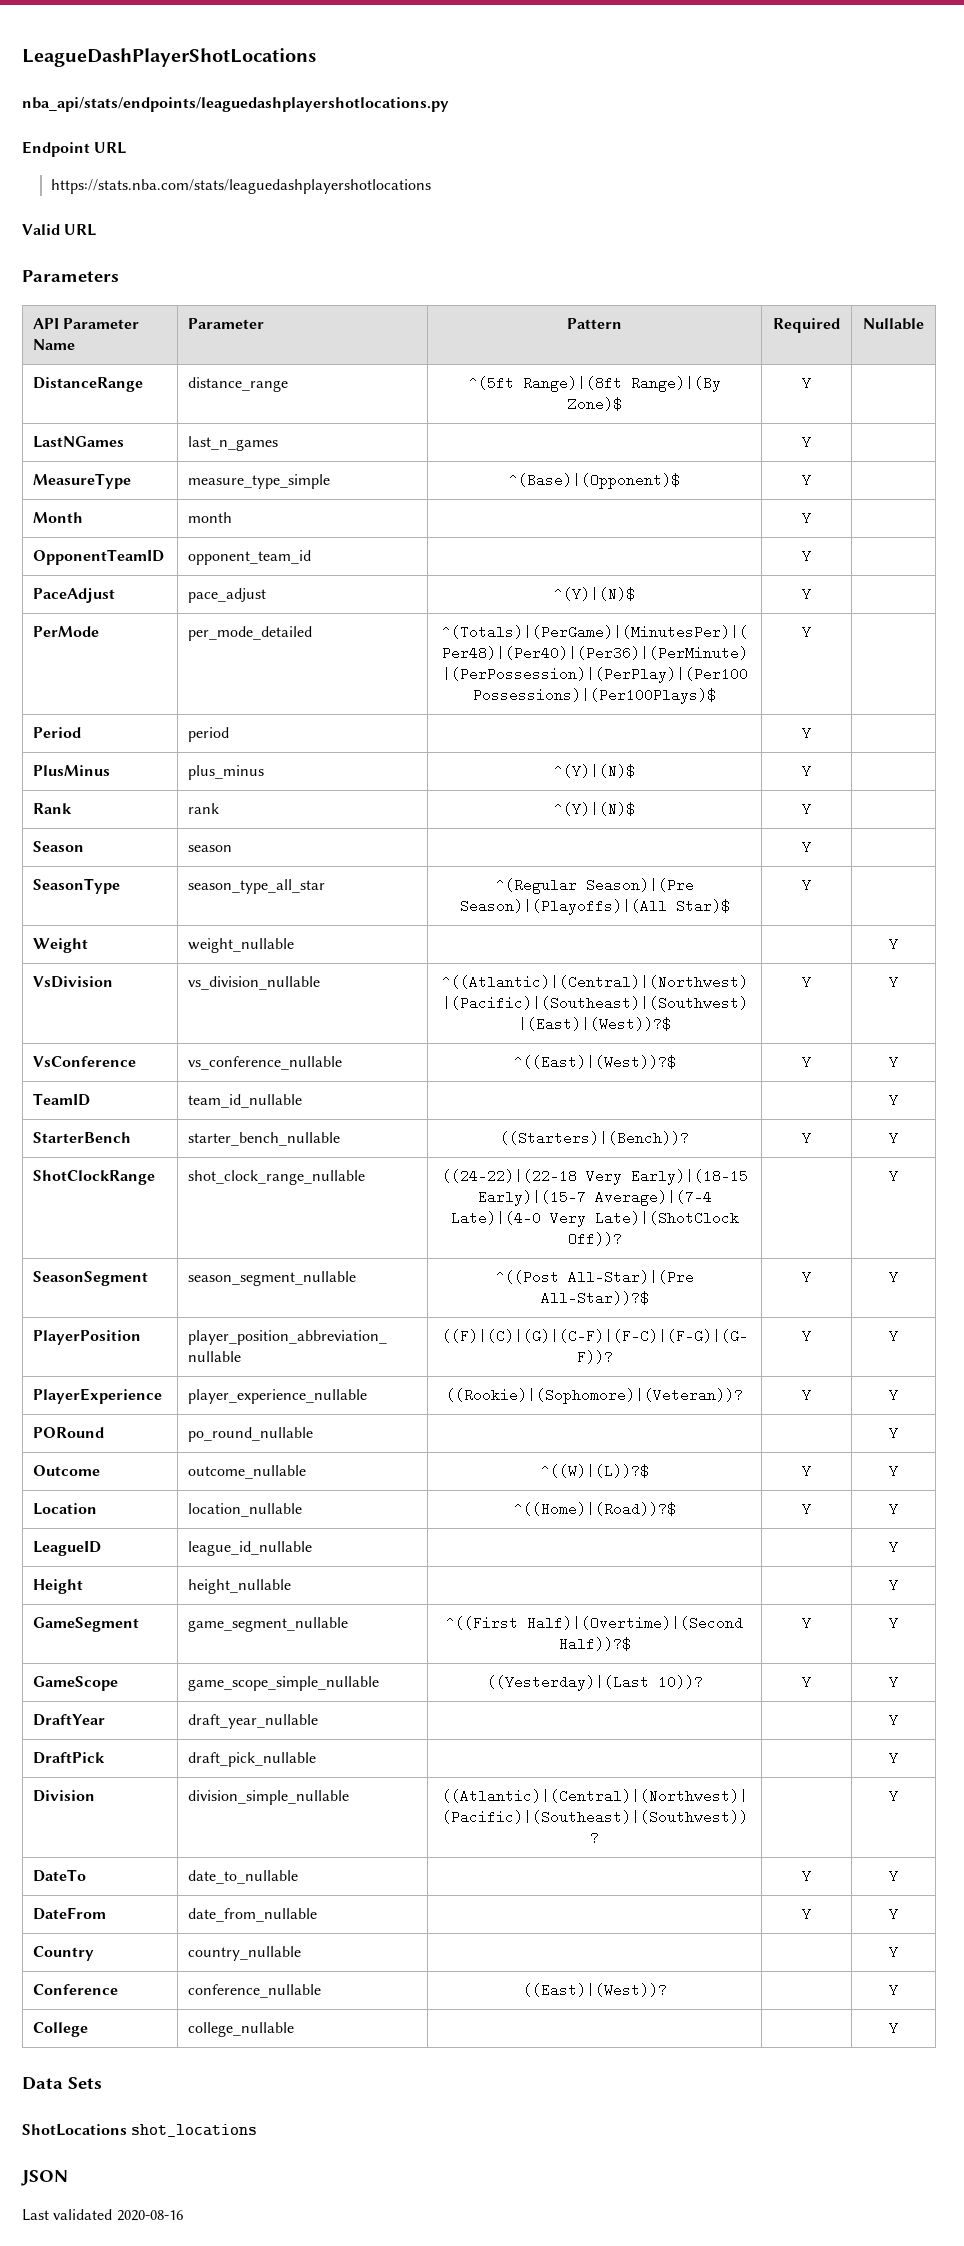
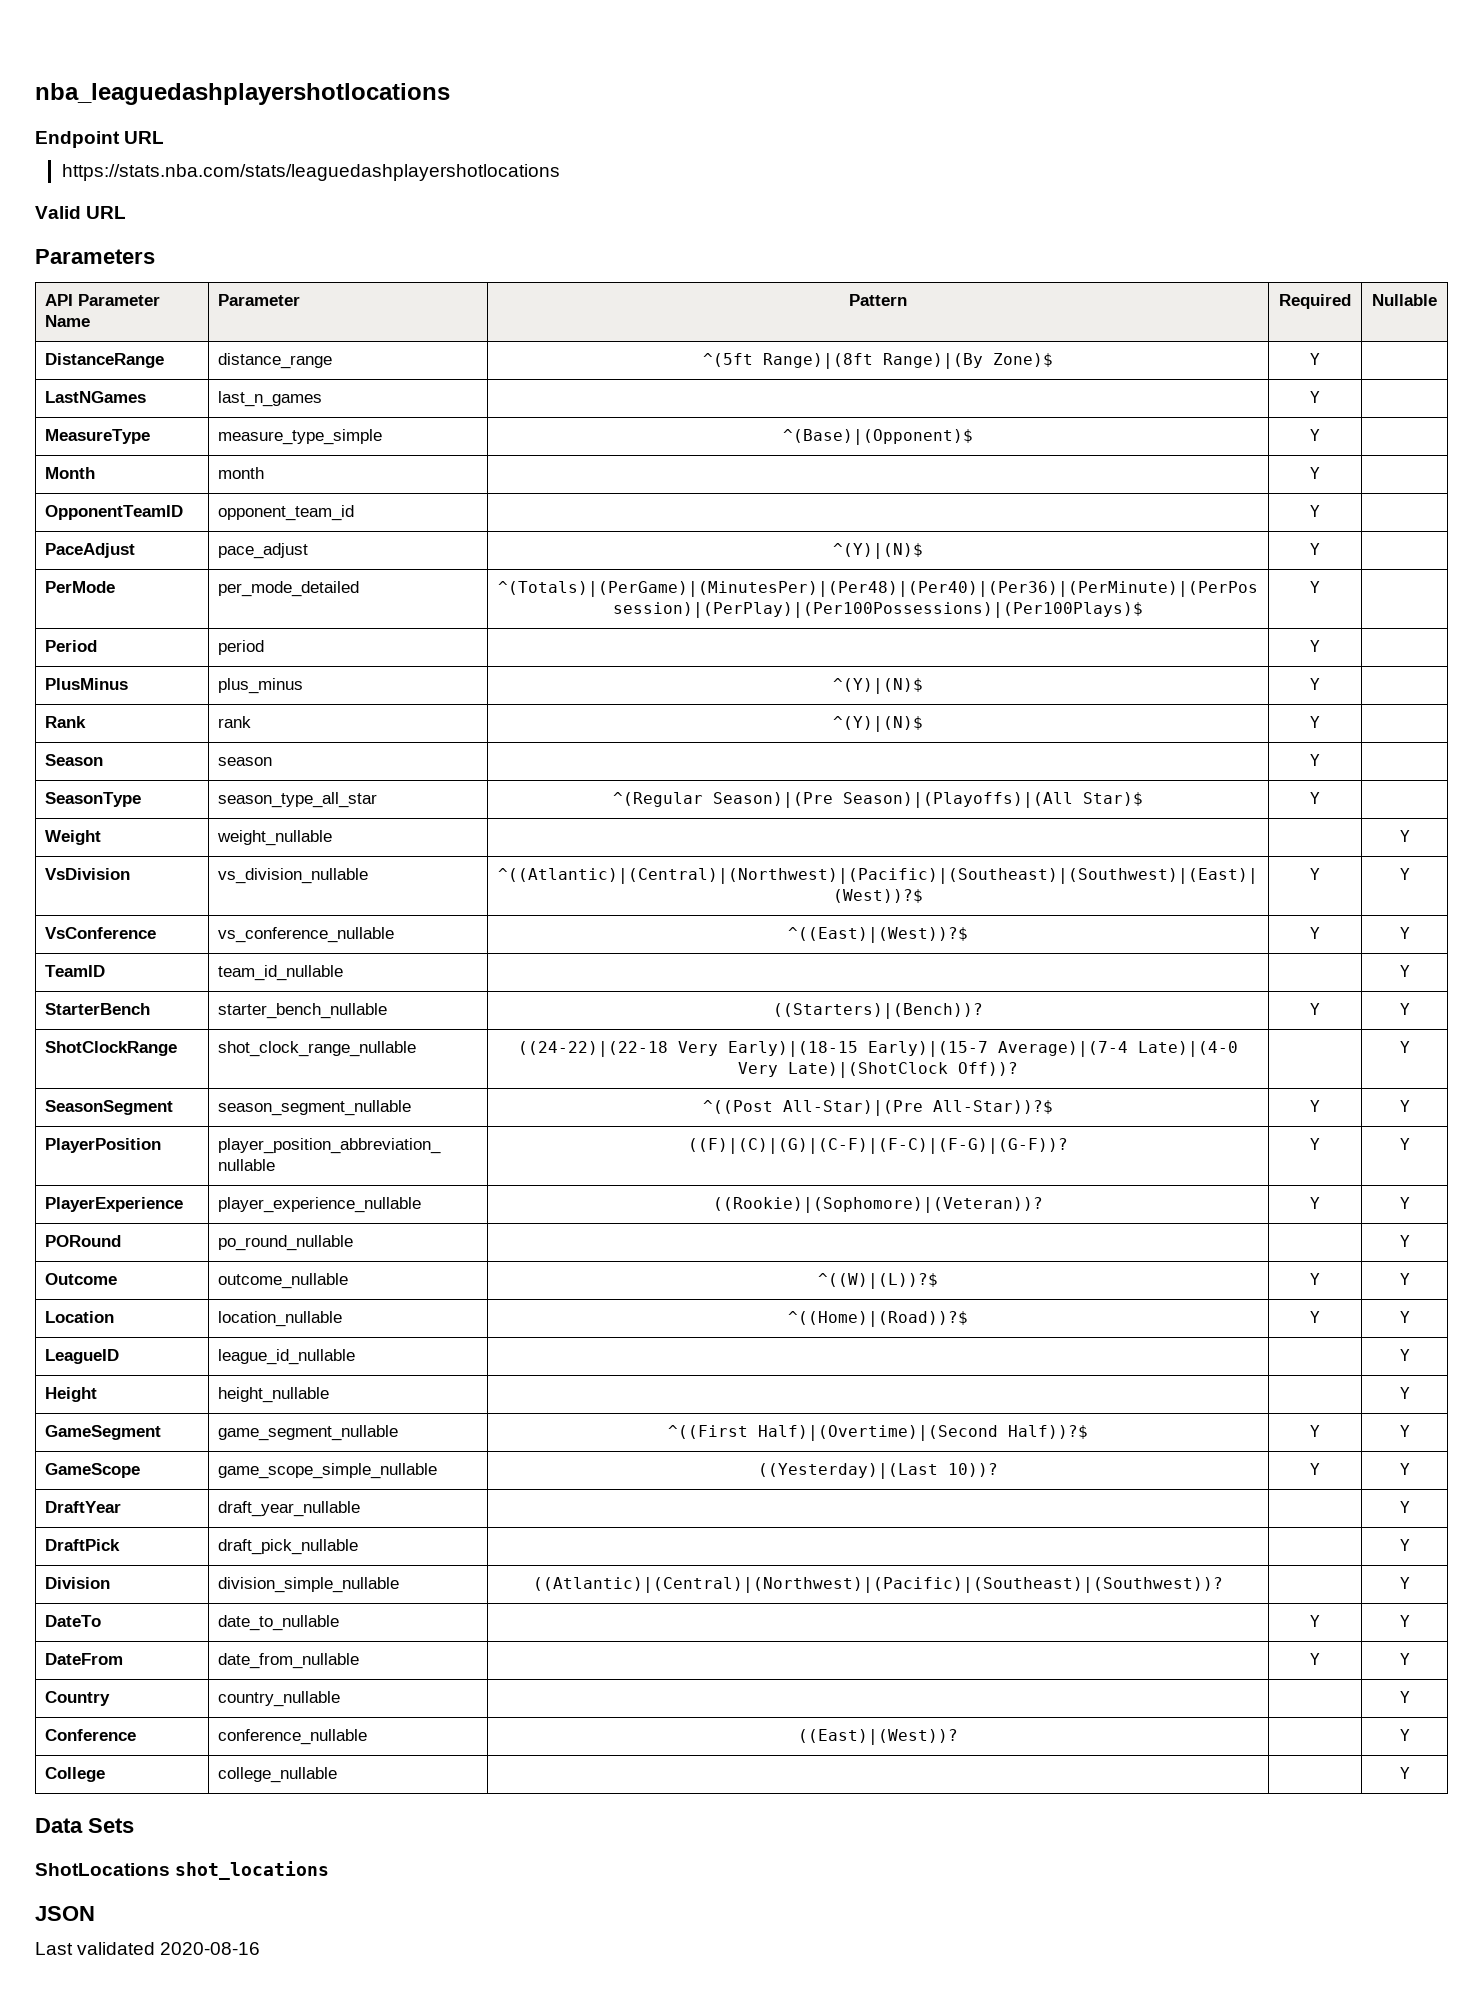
[22,48,316,67] [22,97,449,112] LeagueDashPlayerShotLocations // nba_api/stats/endpoints/leaguedashplayershotlocations.py -> [35,83,450,105] nba_leaguedashplayershotlocations

